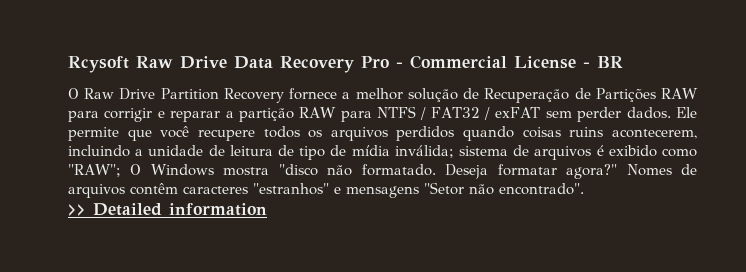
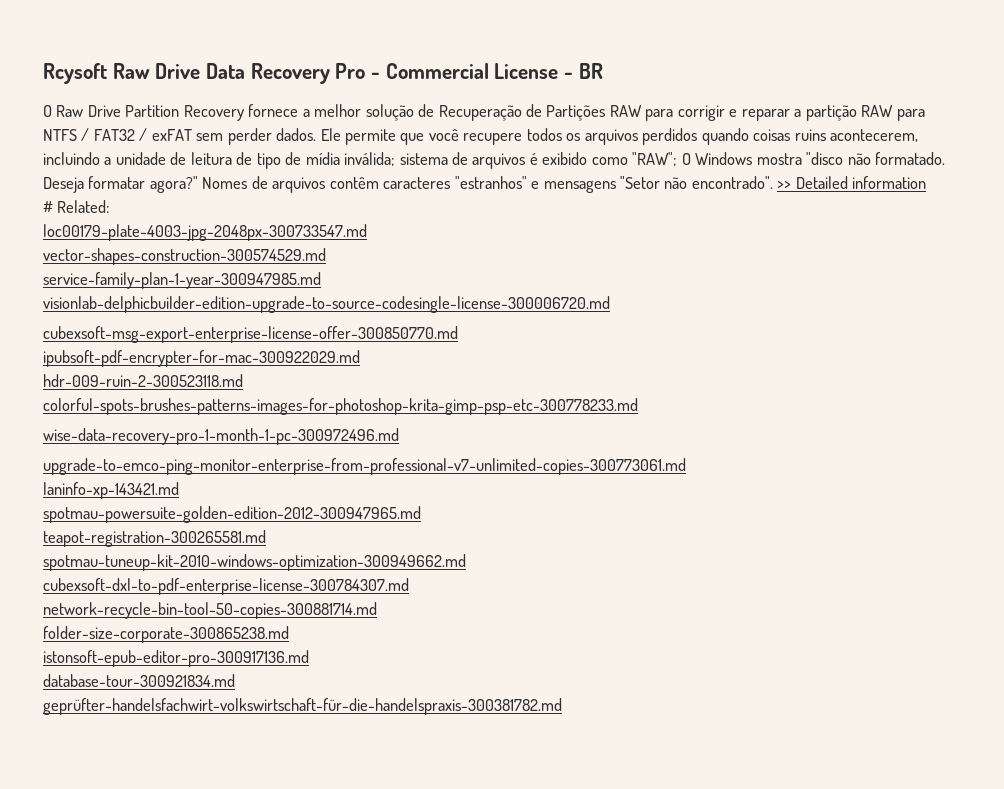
(584, 189) // -> (773, 182) none
(267, 209) none -> [43,200,110,213] [43,224,367,241] [43,248,326,265] [43,272,321,289] [43,296,610,313] [43,326,458,343] [43,350,360,367] [43,374,243,387] [43,398,638,415] [43,428,399,445] [43,458,686,475] [43,482,179,499] [43,506,421,523] [43,530,266,547] [43,554,466,571] [43,578,409,595] [43,602,377,619] [43,626,289,643] [43,650,309,667] [43,674,235,687] [43,698,562,715] // # Related: // loc00179-plate-4003-jpg-2048px-300733547.md // vector-shapes-construction-300574529.md // service-family-plan-1-year-300947985.md // visionlab-delphicbuilder-edition-upgrade-to-source-codesingle-license-300006720.md // cubexsoft-msg-export-enterprise-license-offer-300850770.md // ipubsoft-pdf-encrypter-for-mac-300922029.md // hdr-009-ruin-2-300523118.md // colorful-spots-brushes-patterns-images-for-photoshop-krita-gimp-psp-etc-300778233.md // wise-data-recovery-pro-1-month-1-pc-300972496.md // upgrade-to-emco-ping-monitor-enterprise-from-professional-v7-unlimited-copies-300773061.md // laninfo-xp-143421.md // spotmau-powersuite-golden-edition-2012-300947965.md // teapot-registration-300265581.md // spotmau-tuneup-kit-2010-windows-optimization-300949662.md // cubexsoft-dxl-to-pdf-enterprise-license-300784307.md // network-recycle-bin-tool-50-copies-300881714.md // folder-size-corporate-300865238.md // istonsoft-epub-editor-pro-300917136.md // database-tour-300921834.md // geprüfter-handelsfachwirt-volkswirtschaft-für-die-handelspraxis-300381782.md

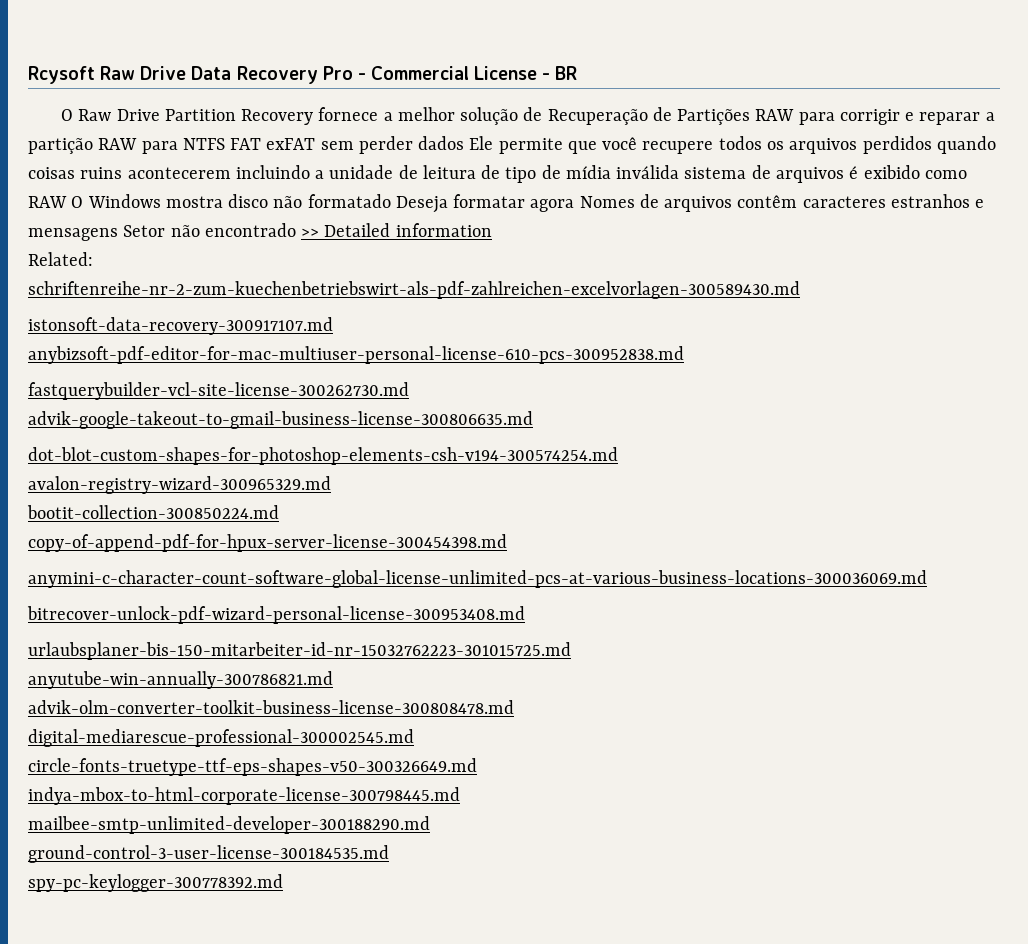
[81,128,148,141] / FAT32 / -> [230,138,262,150] FAT
[276,128,317,141] dados. -> [418,136,465,150] dados
[830,129,919,142] acontecerem, -> [127,167,231,179] acontecerem
[344,152,396,166] inválida; -> [616,165,680,179] inválida
[632,152,678,166] "RAW"; -> [28,196,67,208] RAW
[806,152,946,165] "disco não formatado. -> [228,194,391,208] disco não formatado
[149,176,198,193] agora?" -> [530,199,575,212] agora
[454,176,527,189] "estranhos" -> [890,194,970,208] estranhos
[620,176,773,189] "Setor não encontrado". -> [123,223,296,237] Setor não encontrado
[43,201,53,213] # -> (492, 230) none
[43,224,367,241] [43,248,326,265] [43,272,321,289] [43,296,610,313] [43,326,458,343] [43,350,360,367] [43,374,243,387] [43,398,638,415] [43,428,399,445] [43,458,686,475] [43,482,179,499] [43,506,421,523] [43,530,266,547] [43,554,466,571] [43,578,409,595] [43,602,377,619] [43,626,289,643] [43,650,309,667] [43,674,235,687] [43,698,562,715] loc00179-plate-4003-jpg-2048px-300733547.md // vector-shapes-construction-300574529.md // service-family-plan-1-year-300947985.md // visionlab-delphicbuilder-edition-upgrade-to-source-codesingle-license-300006720.md // cubexsoft-msg-export-enterprise-license-offer-300850770.md // ipubsoft-pdf-encrypter-for-mac-300922029.md // hdr-009-ruin-2-300523118.md // colorful-spots-brushes-patterns-images-for-photoshop-krita-gimp-psp-etc-300778233.md // wise-data-recovery-pro-1-month-1-pc-300972496.md // upgrade-to-emco-ping-monitor-enterprise-from-professional-v7-unlimited-copies-300773061.md // laninfo-xp-143421.md // spotmau-powersuite-golden-edition-2012-300947965.md // teapot-registration-300265581.md // spotmau-tuneup-kit-2010-windows-optimization-300949662.md // cubexsoft-dxl-to-pdf-enterprise-license-300784307.md // network-recycle-bin-tool-50-copies-300881714.md // folder-size-corporate-300865238.md // istonsoft-epub-editor-pro-300917136.md // database-tour-300921834.md // geprüfter-handelsfachwirt-volkswirtschaft-für-die-handelspraxis-300381782.md -> [28,281,800,299] [28,317,333,335] [28,346,684,364] [28,382,409,400] [28,411,533,429] [28,447,618,465] [28,476,331,494] [27,505,279,519] [28,534,507,552] [28,570,927,588] [27,606,525,624] [28,642,571,660] [28,671,333,689] [28,700,514,714] [28,729,414,747] [28,758,477,776] [28,787,460,805] [28,816,430,834] [28,845,389,863] [28,874,283,892] schriftenreihe-nr-2-zum-kuechenbetriebswirt-als-pdf-zahlreichen-excelvorlagen-300589430.md // istonsoft-data-recovery-300917107.md // anybizsoft-pdf-editor-for-mac-multiuser-personal-license-610-pcs-300952838.md // fastquerybuilder-vcl-site-license-300262730.md // advik-google-takeout-to-gmail-business-license-300806635.md // dot-blot-custom-shapes-for-photoshop-elements-csh-v194-300574254.md // avalon-registry-wizard-300965329.md // bootit-collection-300850224.md // copy-of-append-pdf-for-hpux-server-license-300454398.md // anymini-c-character-count-software-global-license-unlimited-pcs-at-various-business-locations-300036069.md // bitrecover-unlock-pdf-wizard-personal-license-300953408.md // urlaubsplaner-bis-150-mitarbeiter-id-nr-15032762223-301015725.md // anyutube-win-annually-300786821.md // advik-olm-converter-toolkit-business-license-300808478.md // digital-mediarescue-professional-300002545.md // circle-fonts-truetype-ttf-eps-shapes-v50-300326649.md // indya-mbox-to-html-corporate-license-300798445.md // mailbee-smtp-unlimited-developer-300188290.md // ground-control-3-user-license-300184535.md // spy-pc-keylogger-300778392.md

